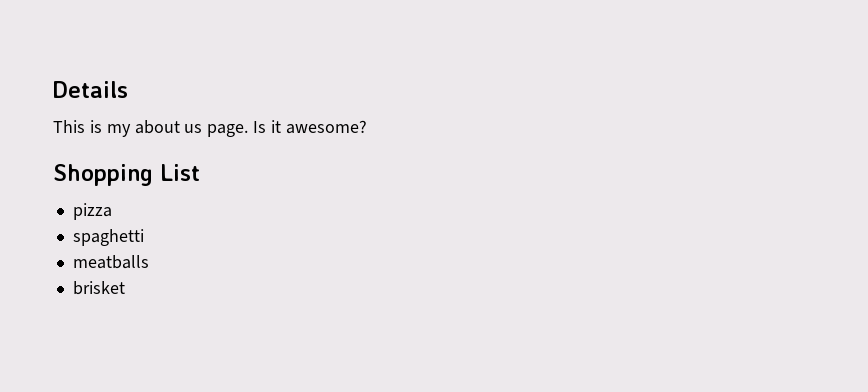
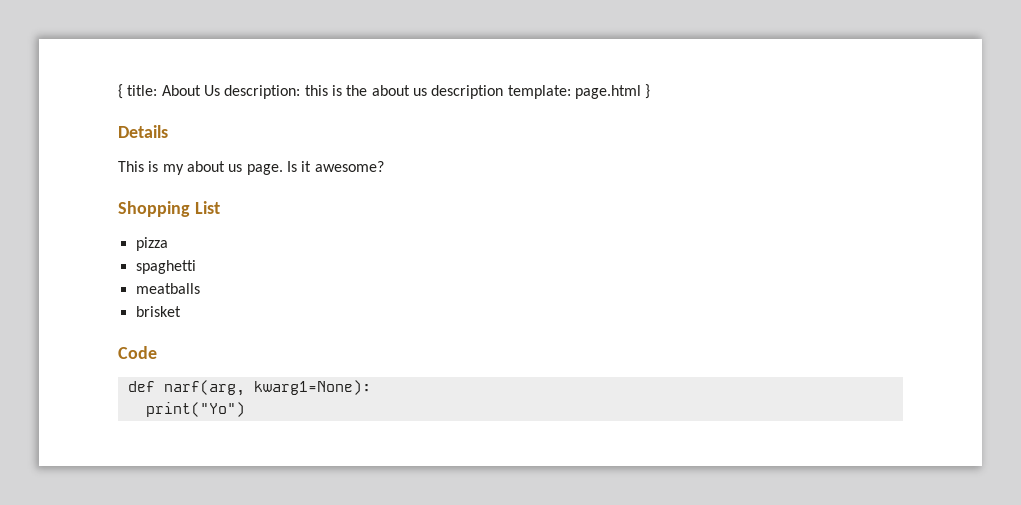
(53, 89) none -> [118,84,651,99] { title: About Us description: this is the about us description template: page.html } //
(125, 288) none -> [118,346,157,359] [127,380,371,396] [145,402,245,417] // Code // def narf(arg, kwarg1=None): // print("Yo")

